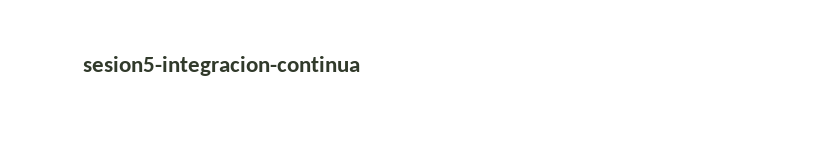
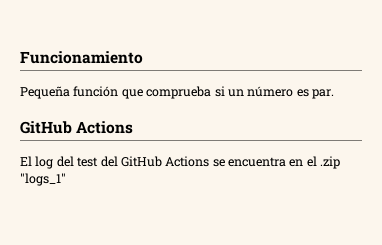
[83,56,360,76] sesion5-integracion-continua -> [20,51,143,64] [20,86,334,99] [20,121,134,134] [20,156,341,169] [20,173,66,186] Funcionamiento // Pequeña función que comprueba si un número es par. // GitHub Actions // El log del test del GitHub Actions se encuentra en el .zip "logs_1"

